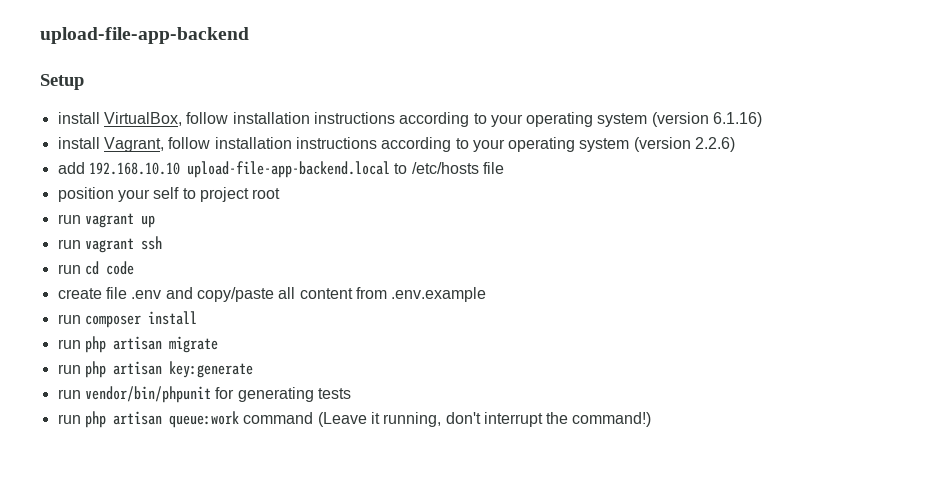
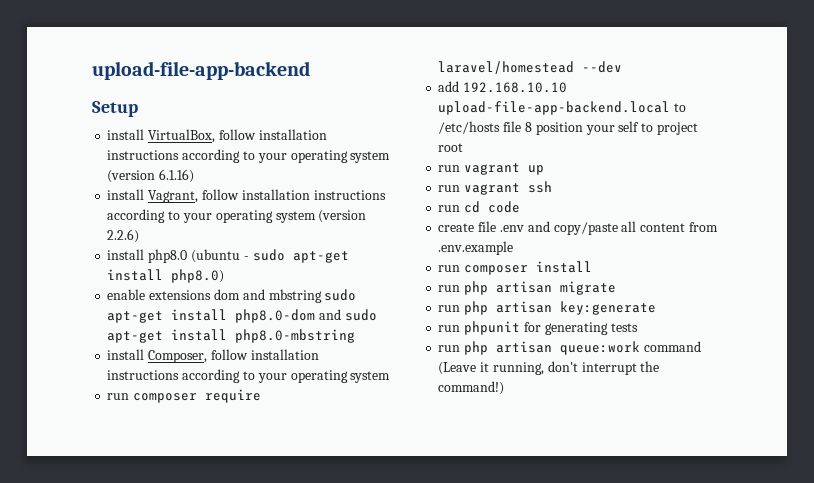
(736, 144) none -> [107,249,349,263] [107,269,225,283] [107,289,357,303] [107,309,377,323] [107,329,356,343] [107,349,319,363] [107,369,391,383] [107,389,262,403] [438,61,623,74] // install php8.0 (ubuntu - sudo apt-get install php8.0) // enable extensions dom and mbstring sudo apt-get install php8.0-dom and sudo apt-get install php8.0-mbstring // install Composer, follow installation instructions according to your operating system // run composer require laravel/homestead --dev
(504, 168) // -> [524,122,532,132] 8
[84,386,211,403] vendor/bin/phpunit -> [464,321,521,335] phpunit

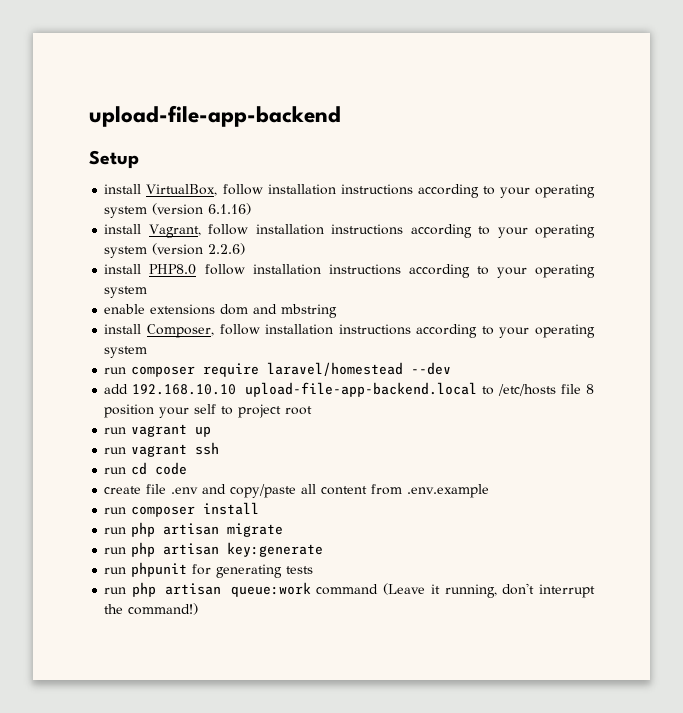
[148,249,349,263] [107,269,225,283] php8.0 (ubuntu - sudo apt-get install php8.0) -> [149,264,595,278] [104,286,148,298] PHP8.0 follow installation instructions according to your operating system
[324,289,357,301] [107,309,377,323] [107,329,356,343] sudo apt-get install php8.0-dom and sudo apt-get install php8.0-mbstring -> (338, 311) none

